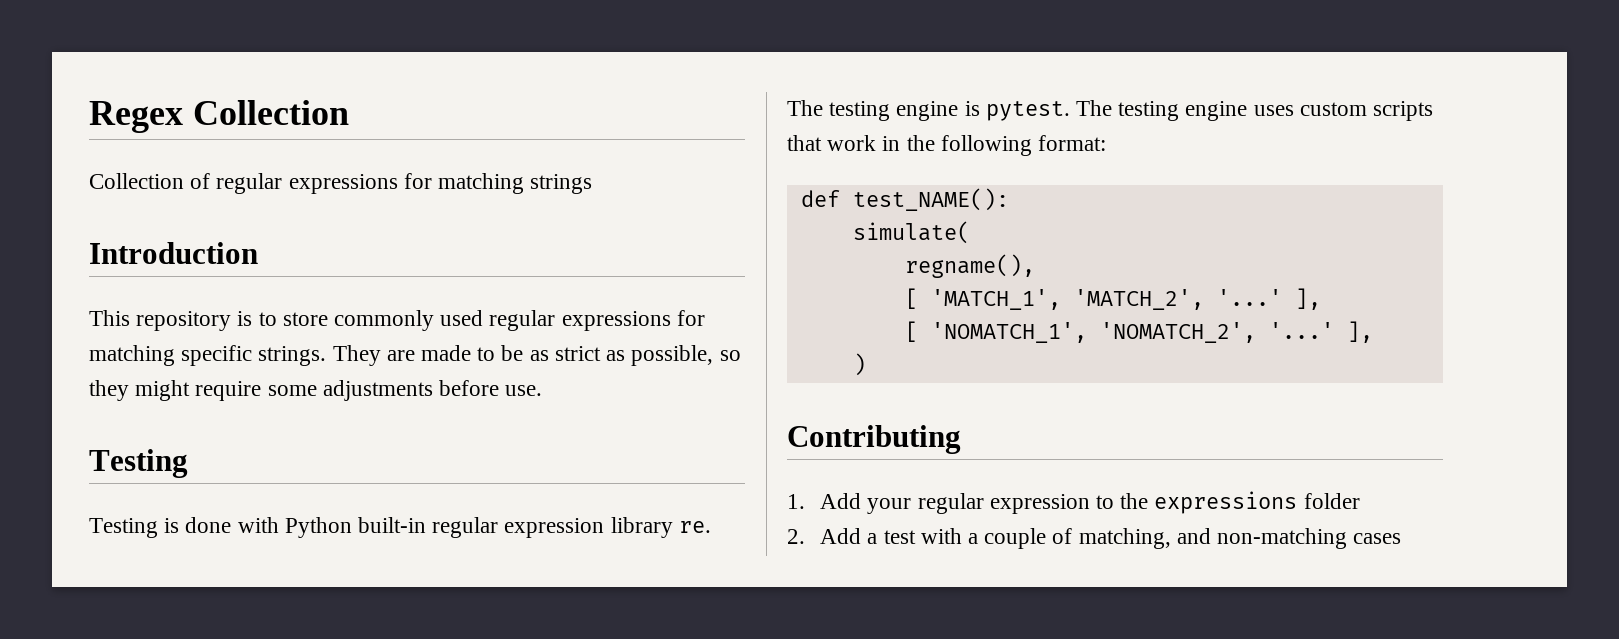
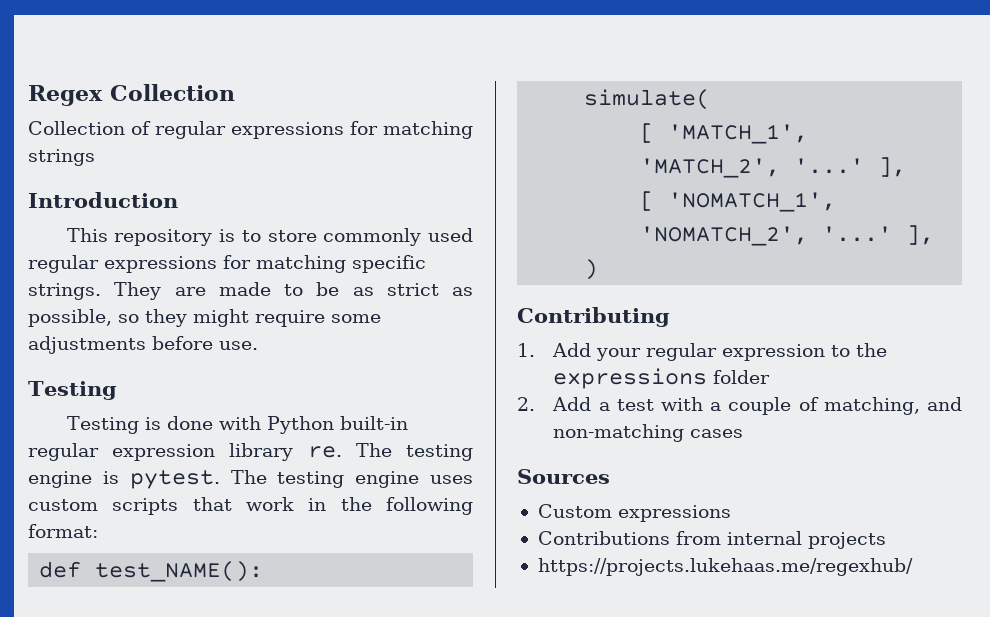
[904,254,1035,278] // regname(), -> (711, 99) none
(1402, 538) none -> [517,469,610,484] [537,504,731,522] [537,531,886,549] [537,558,913,576] // Sources // Custom expressions // Contributions from internal projects // https://projects.lukehaas.me/regexhub/

